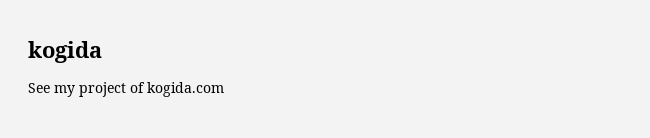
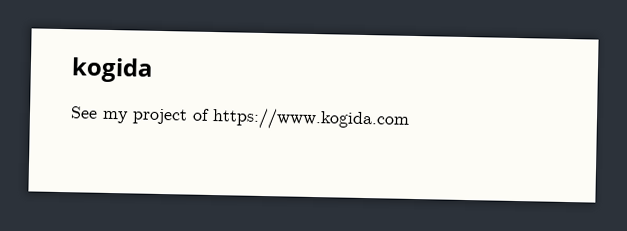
[147,82,224,97] kogida.com -> [212,107,410,132] https://www.kogida.com

